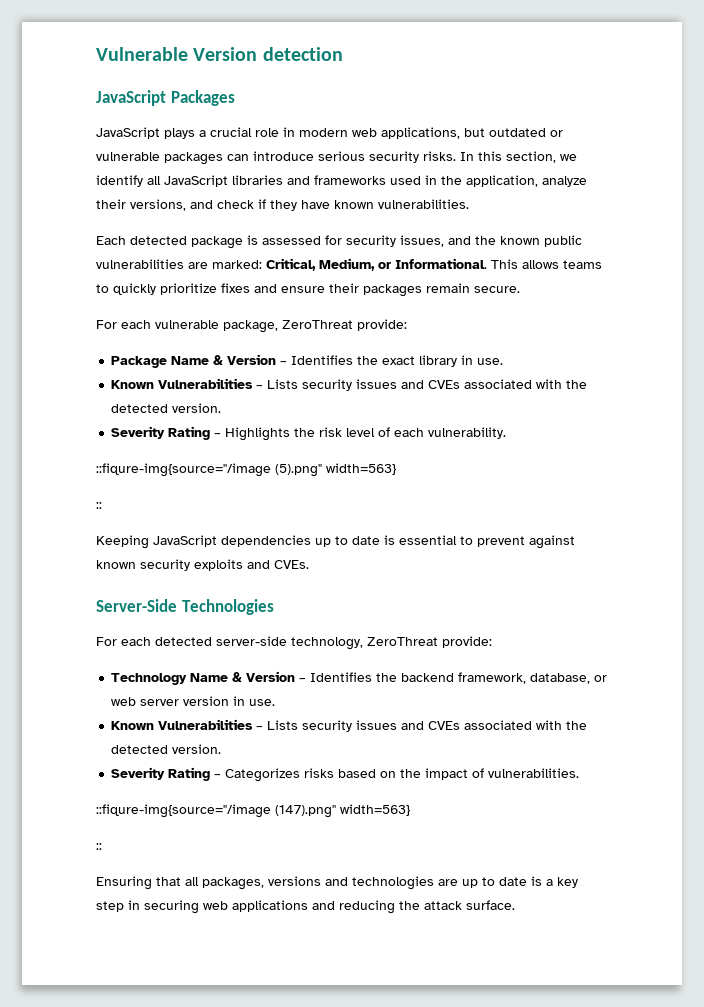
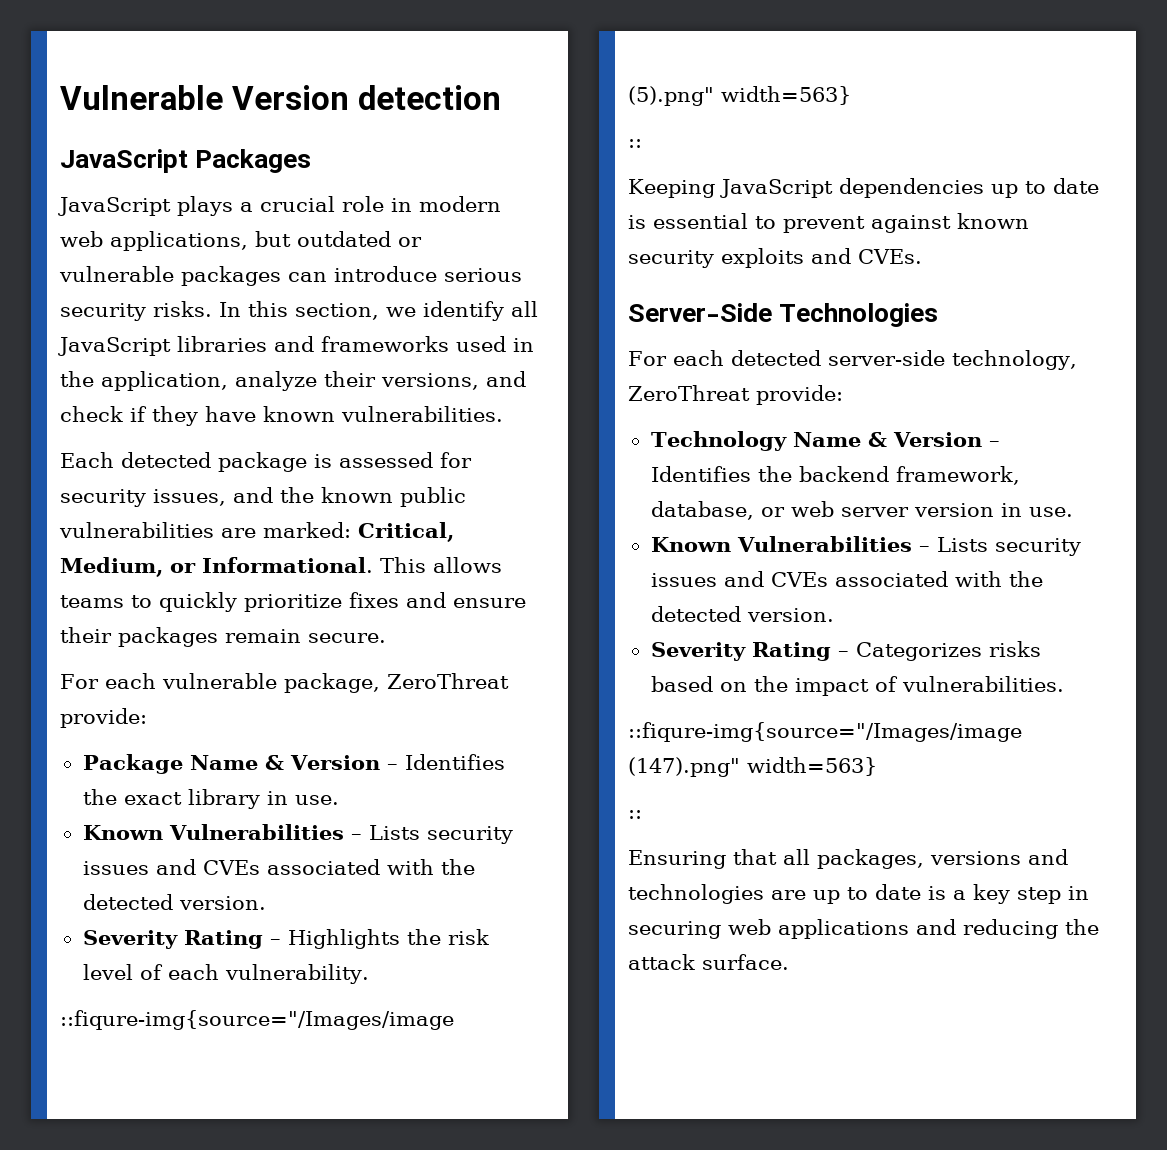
[96,463,271,477] ::fiqure-img{source="/image -> [60,1010,454,1030] ::fiqure-img{source="/Images/image
[96,804,271,818] ::fiqure-img{source="/image -> [628,722,1022,742] ::fiqure-img{source="/Images/image

